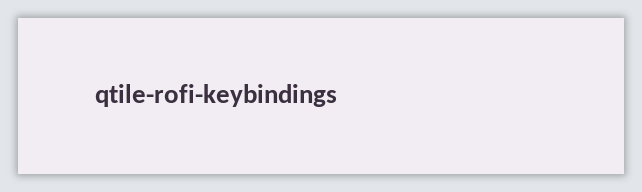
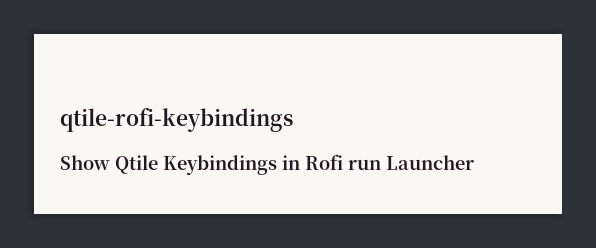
(337, 95) none -> [60,154,474,175] // Show Qtile Keybindings in Rofi run Launcher

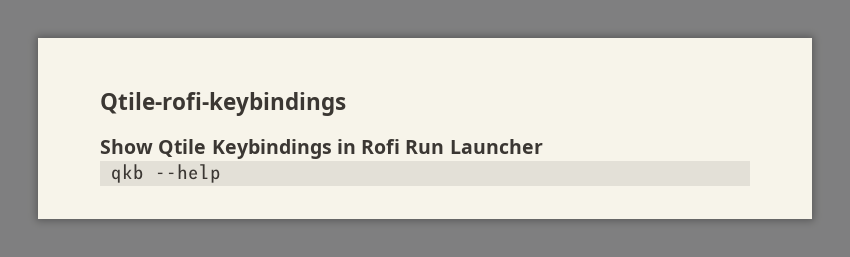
[60,108,293,132] qtile-rofi-keybindings -> [100,92,346,116] Qtile-rofi-keybindings
[348,159,381,170] run -> [405,140,445,154] Run
(474, 162) none -> [110,164,221,183] // qkb --help

